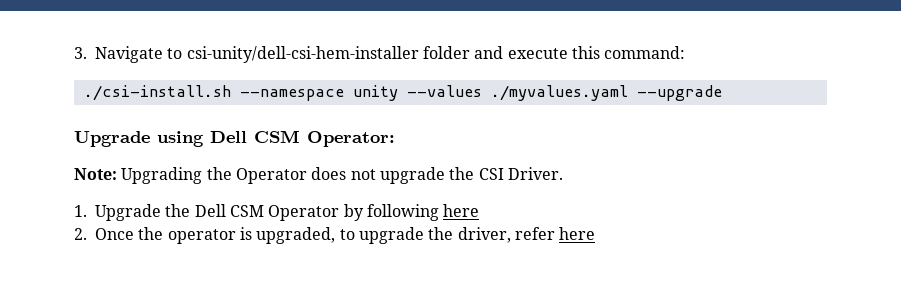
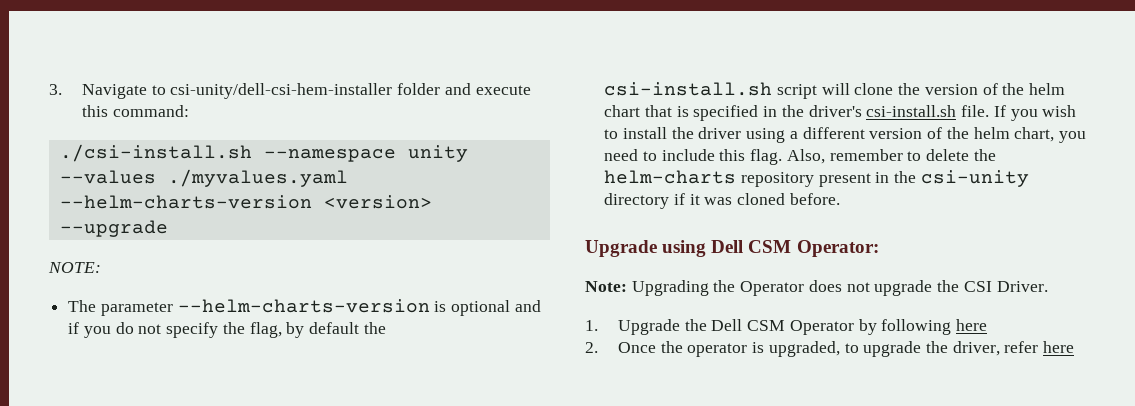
(628, 93) none -> [59,195,432,209] --helm-charts-version <version>
(722, 93) none -> [48,262,101,273] [68,299,541,316] [68,322,386,338] [604,82,1066,99] [604,105,1077,121] [604,127,1086,143] [604,149,996,165] [604,170,1029,187] [604,193,840,209] // NOTE: // The parameter --helm-charts-version is optional and if you do not specify the flag, by default the csi-install.sh script will clone the version of the helm chart that is specified in the driver's csi-install.sh file. If you wish to install the driver using a different version of the helm chart, you need to include this flag. Also, remember to delete the helm-charts repository present in the csi-unity directory if it was cloned before.

